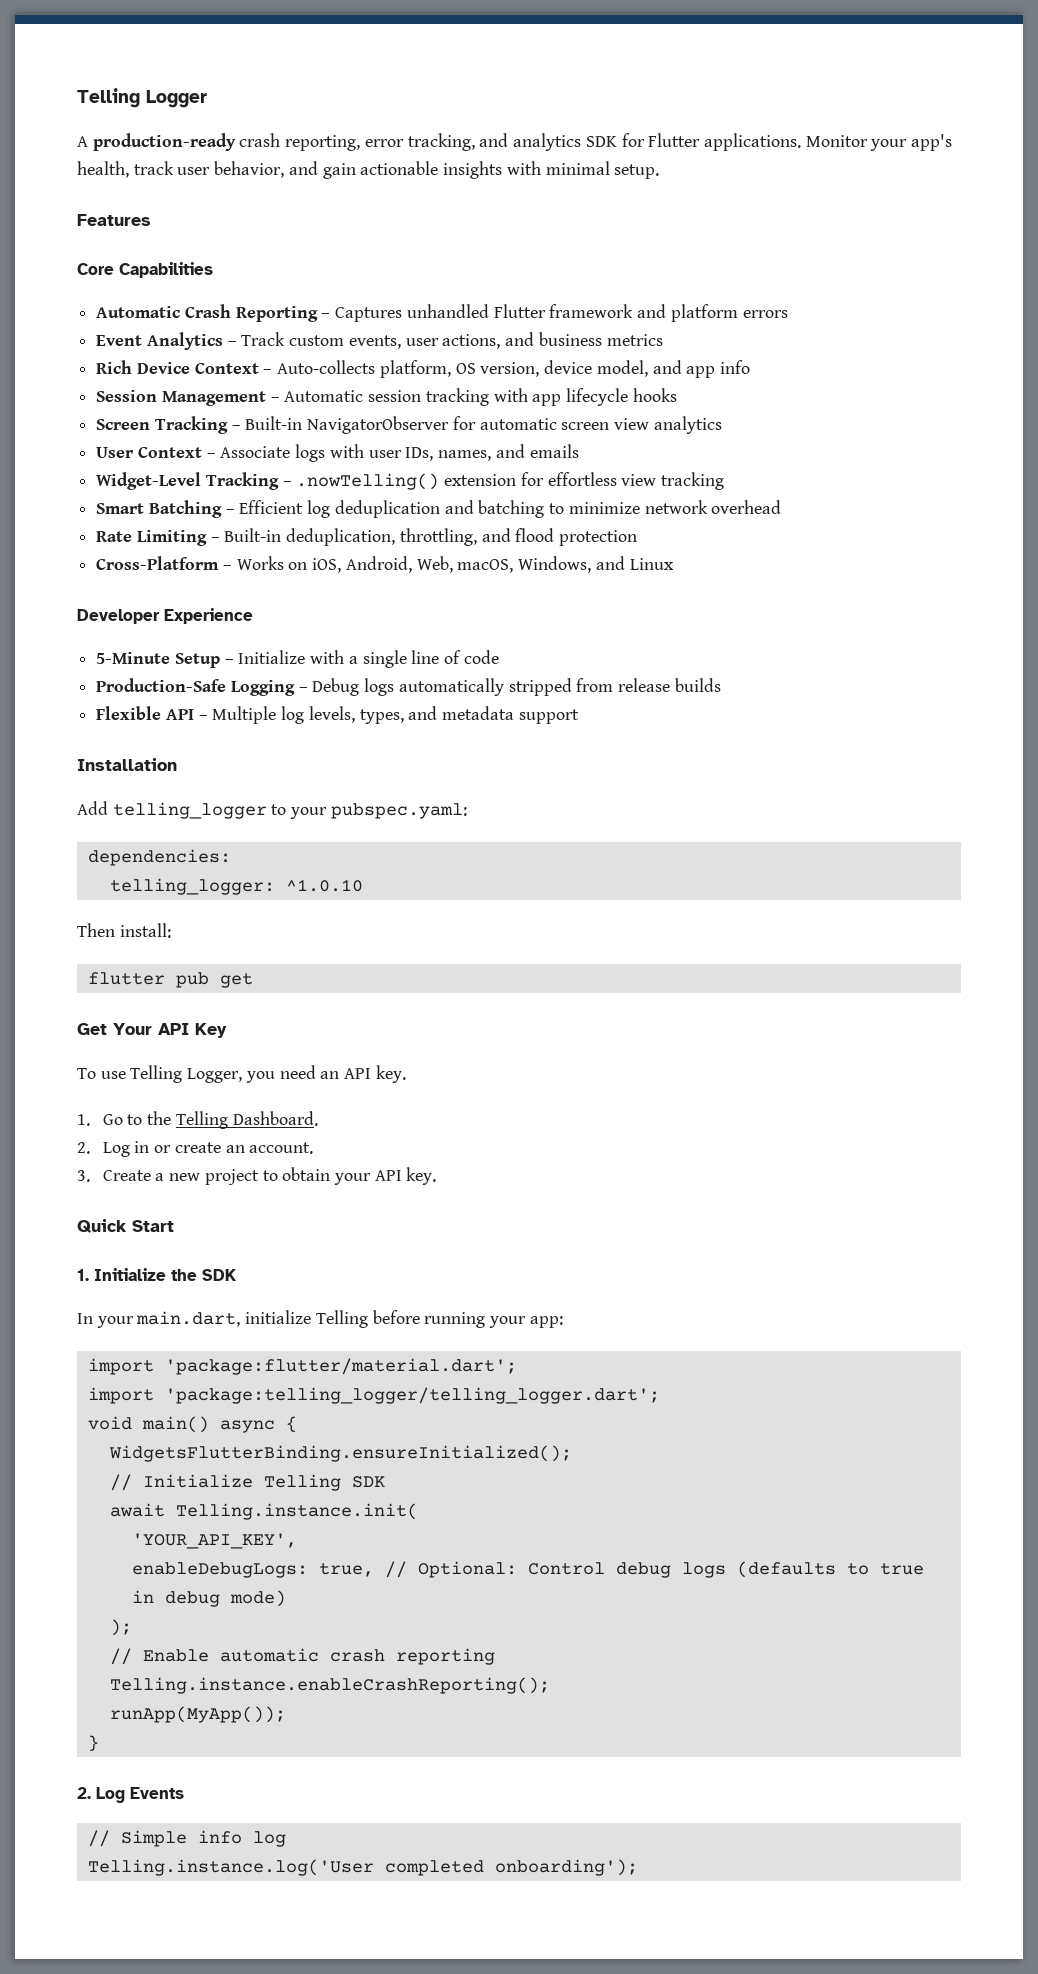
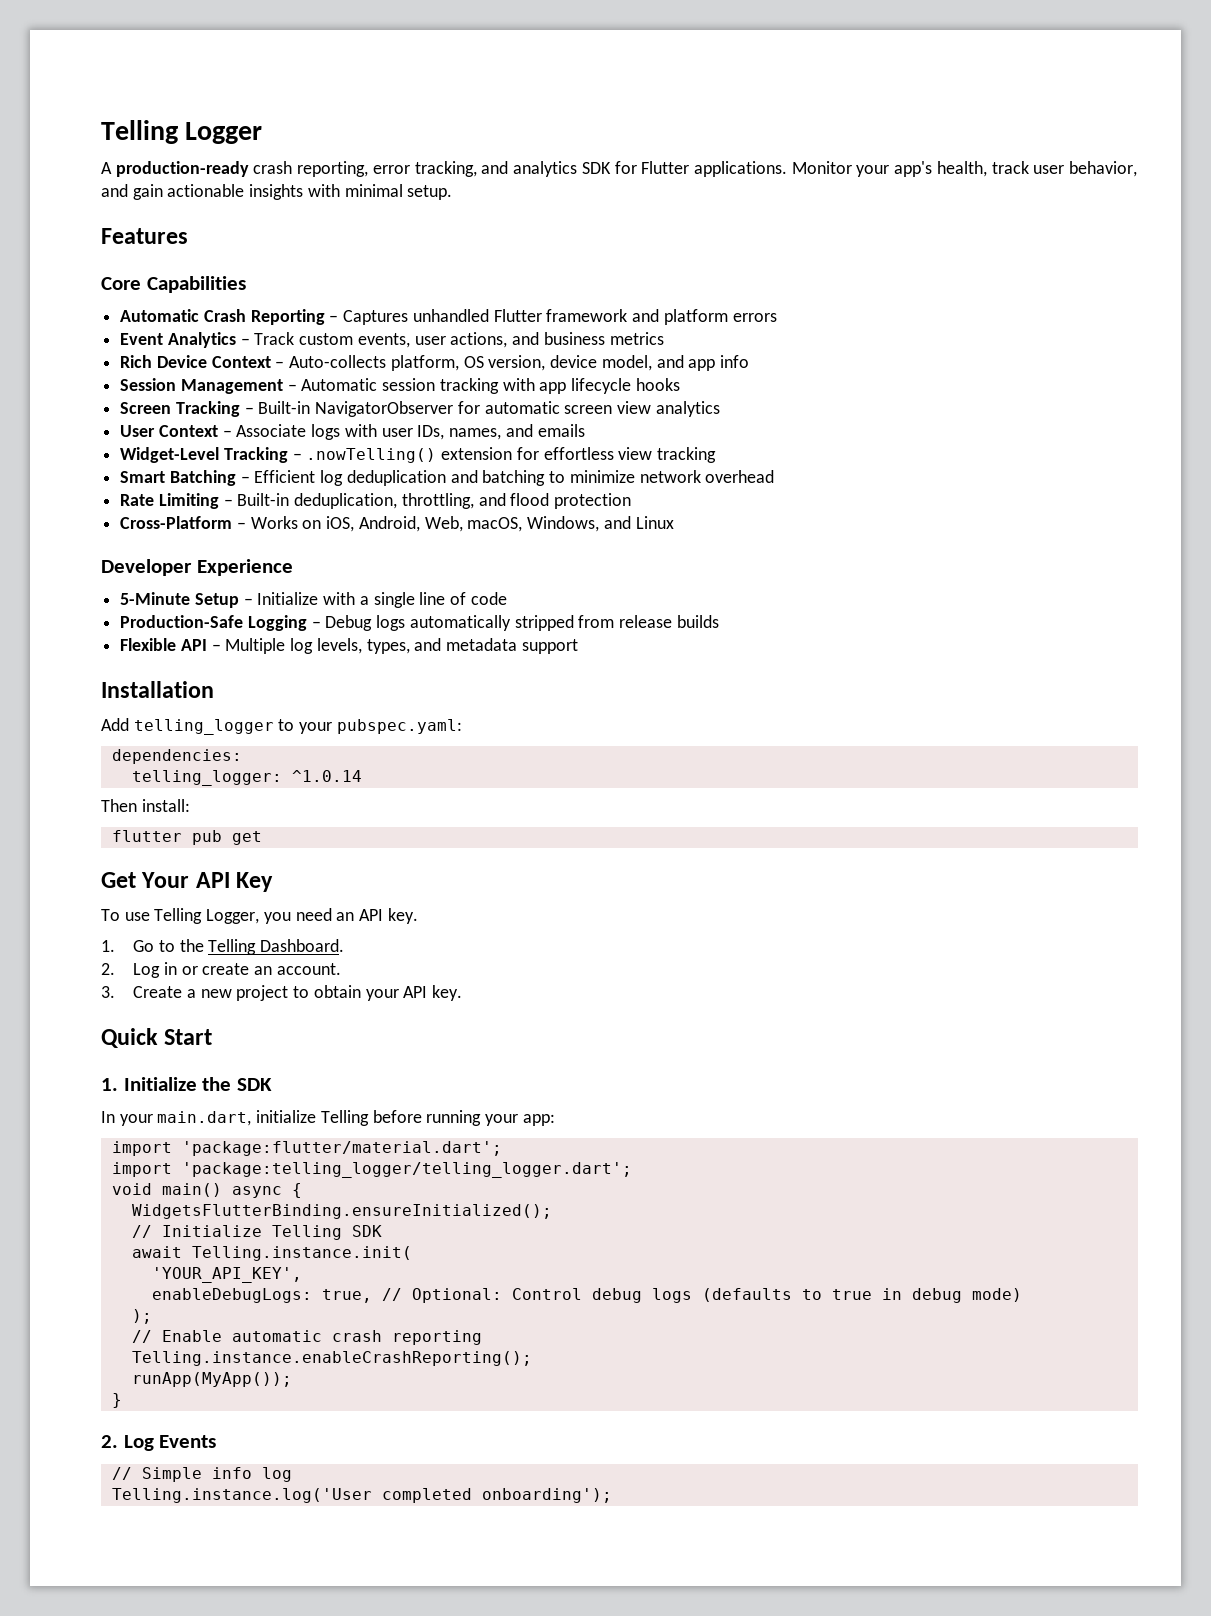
[285,879,363,892] ^1.0.10 -> [291,770,362,782] ^1.0.14

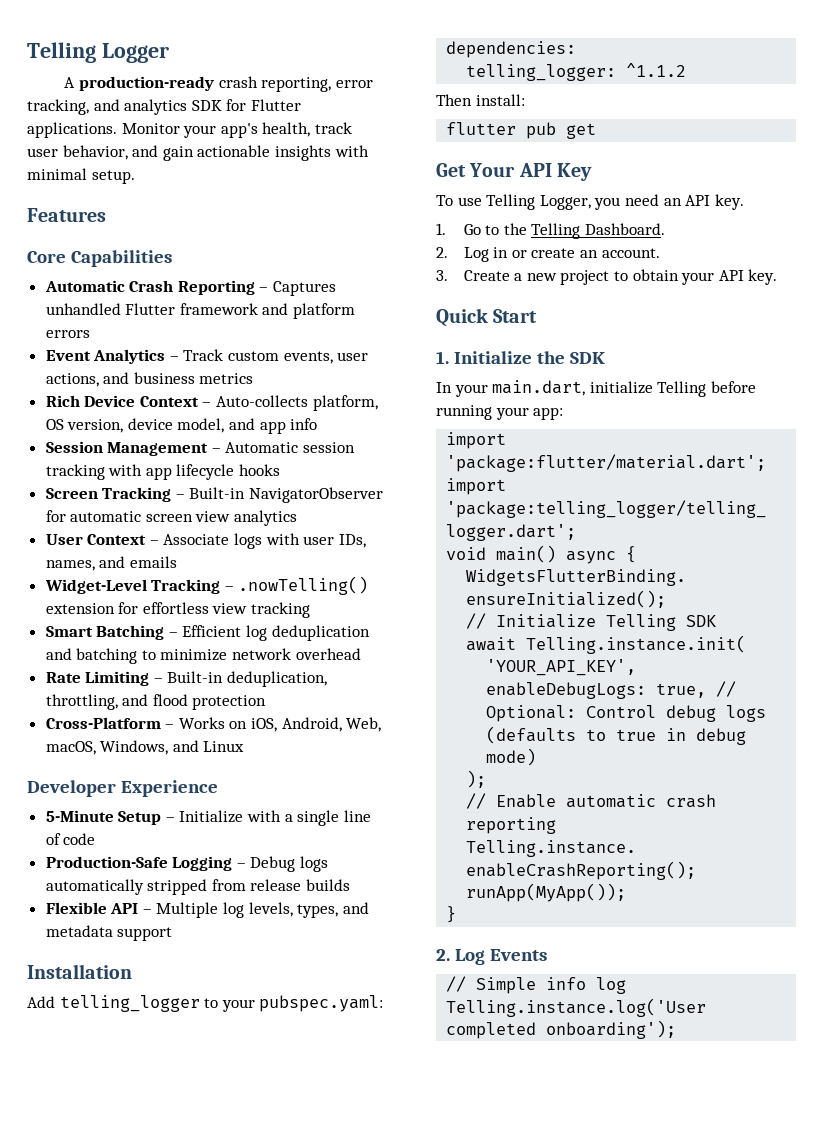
[291,770,362,782] ^1.0.14 -> [626,63,687,77] ^1.1.2

